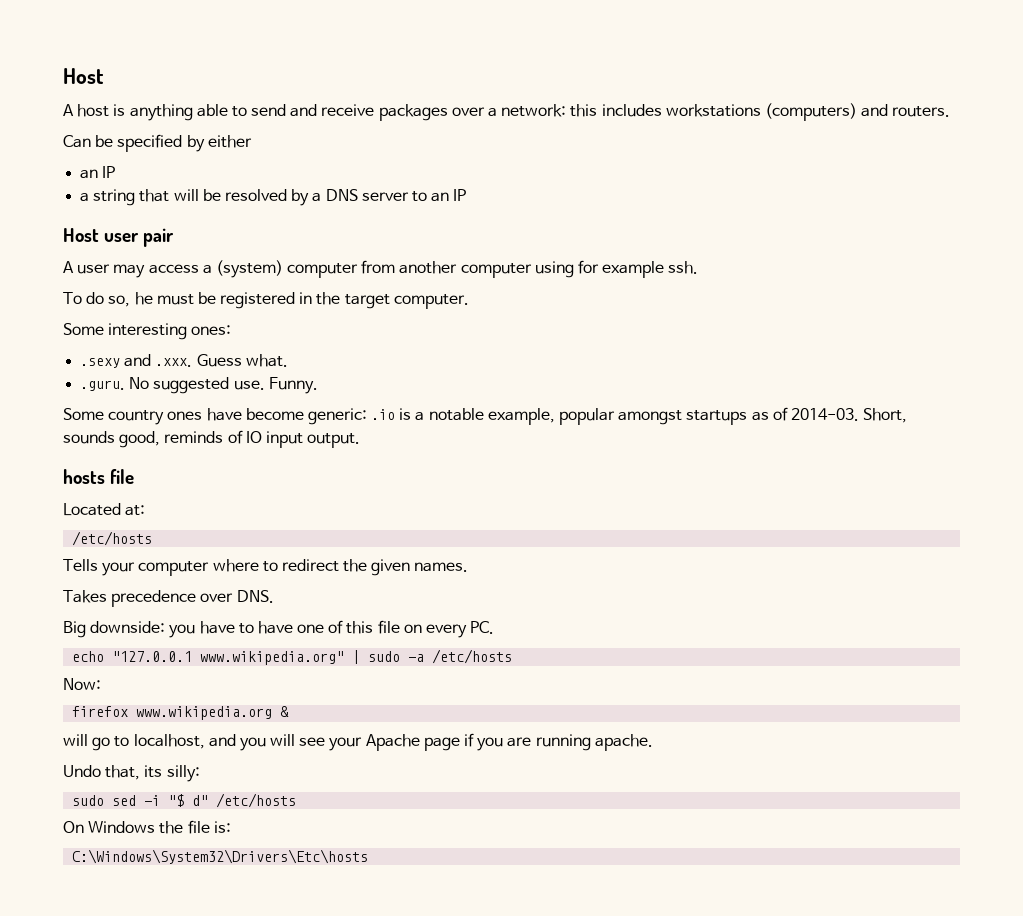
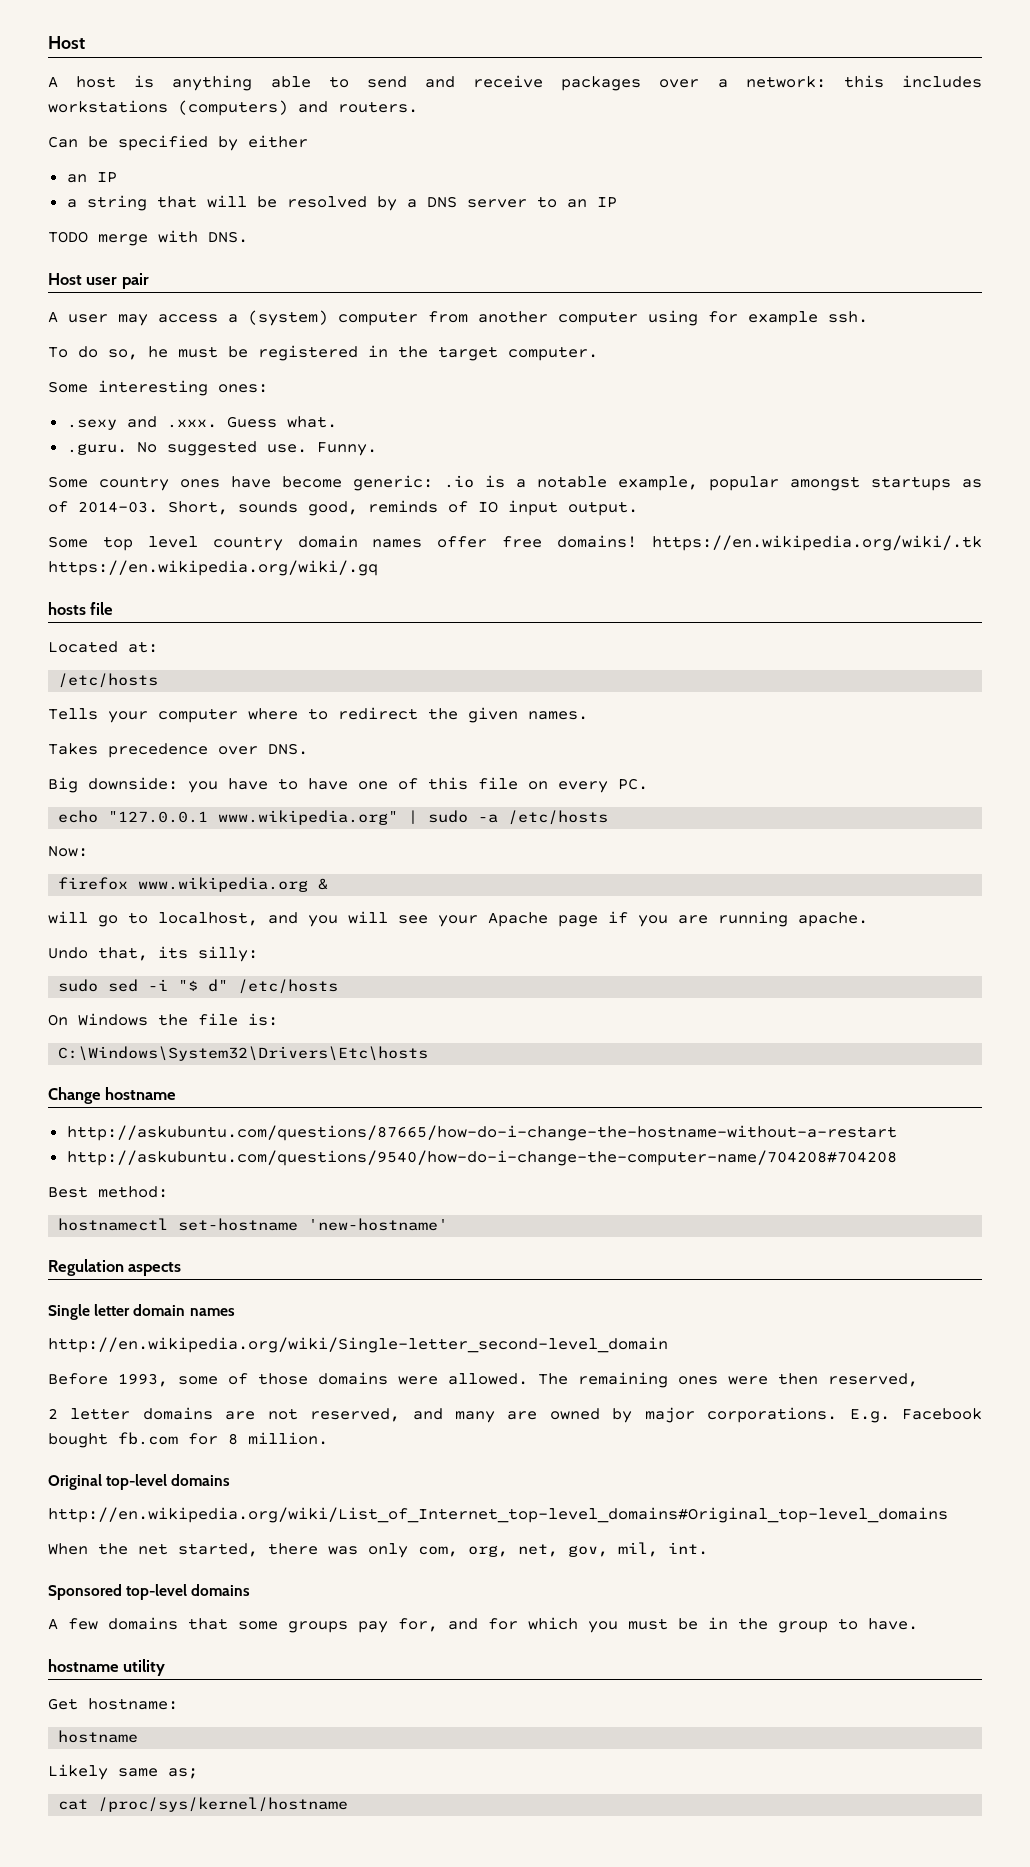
(467, 195) none -> [48,230,248,246] // TODO merge with DNS.
(361, 440) none -> [48,535,983,551] [48,560,378,576] // Some top level country domain names offer free domains! https://en.wikipedia.org/wiki/.tk https://en.wikipedia.org/wiki/.gq
(369, 856) none -> [48,1087,177,1104] [66,1125,897,1141] [66,1150,897,1166] [48,1186,168,1198] [58,1218,449,1231] [48,1259,182,1276] [48,1304,235,1320] [48,1337,668,1353] [48,1372,918,1388] [48,1407,983,1423] [48,1432,328,1448] [48,1474,231,1490] [48,1507,948,1523] [48,1542,708,1558] [48,1584,251,1600] [48,1617,918,1633] [48,1659,166,1676] [48,1698,178,1710] [58,1730,139,1743] [48,1764,198,1780] [58,1797,349,1812] // Change hostname // http://askubuntu.com/questions/87665/how-do-i-change-the-hostname-without-a-restart // http://askubuntu.com/questions/9540/how-do-i-change-the-computer-name/704208#704208 // Best method: // hostnamectl set-hostname 'new-hostname' // Regulation aspects // Single letter domain names // http://en.wikipedia.org/wiki/Single-letter_second-level_domain // Before 1993, some of those domains were allowed. The remaining ones were then reserved, // 2 letter domains are not reserved, and many are owned by major corporations. E.g. Facebook bought fb.com for 8 million. // Original top-level domains // http://en.wikipedia.org/wiki/List_of_Internet_top-level_domains#Original_top-level_domains // When the net started, there was only com, org, net, gov, mil, int. // Sponsored top-level domains // A few domains that some groups pay for, and for which you must be in the group to have. // hostname utility // Get hostname: // hostname // Likely same as; // cat /proc/sys/kernel/hostname

